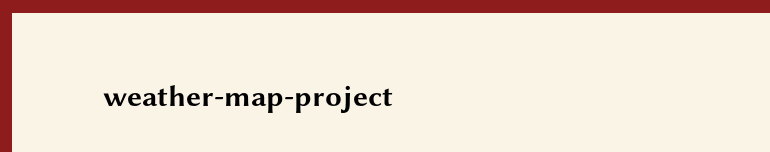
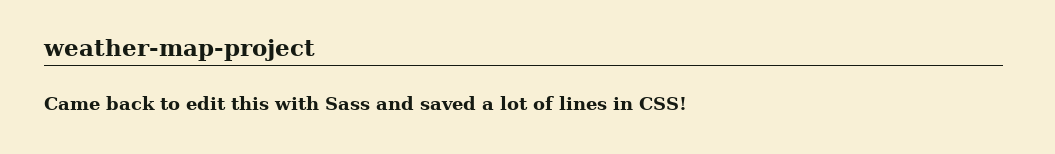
(393, 99) none -> [44,96,687,110] // Came back to edit this with Sass and saved a lot of lines in CSS!

